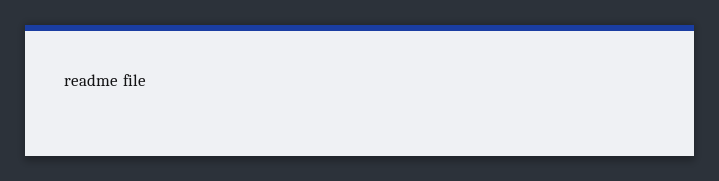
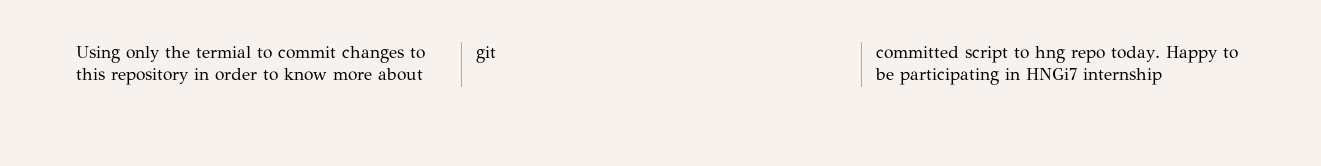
[64,74,146,86] readme file -> [76,46,425,63] [76,68,423,85] [476,46,496,63] [876,46,1238,63] [875,68,1162,85] Using only the termial to commit changes to this repository in order to know more about git // committed script to hng repo today. Happy to be participating in HNGi7 internship

